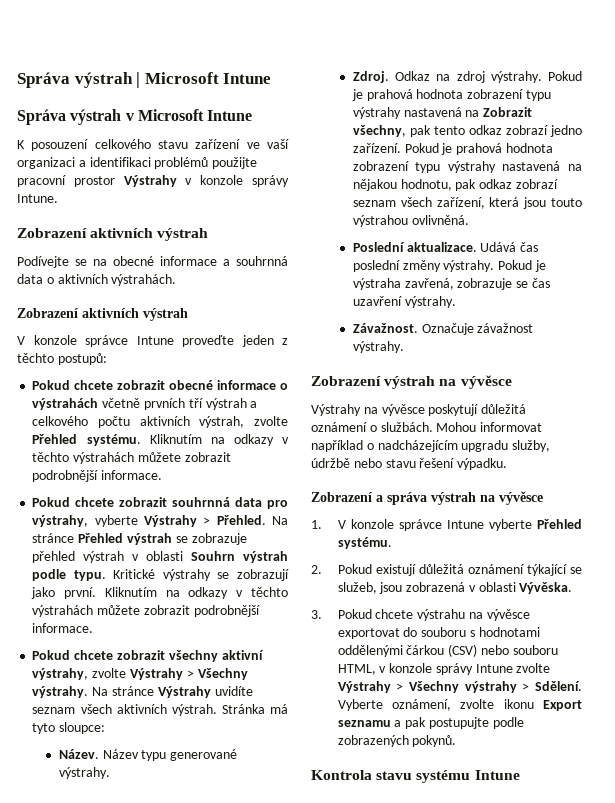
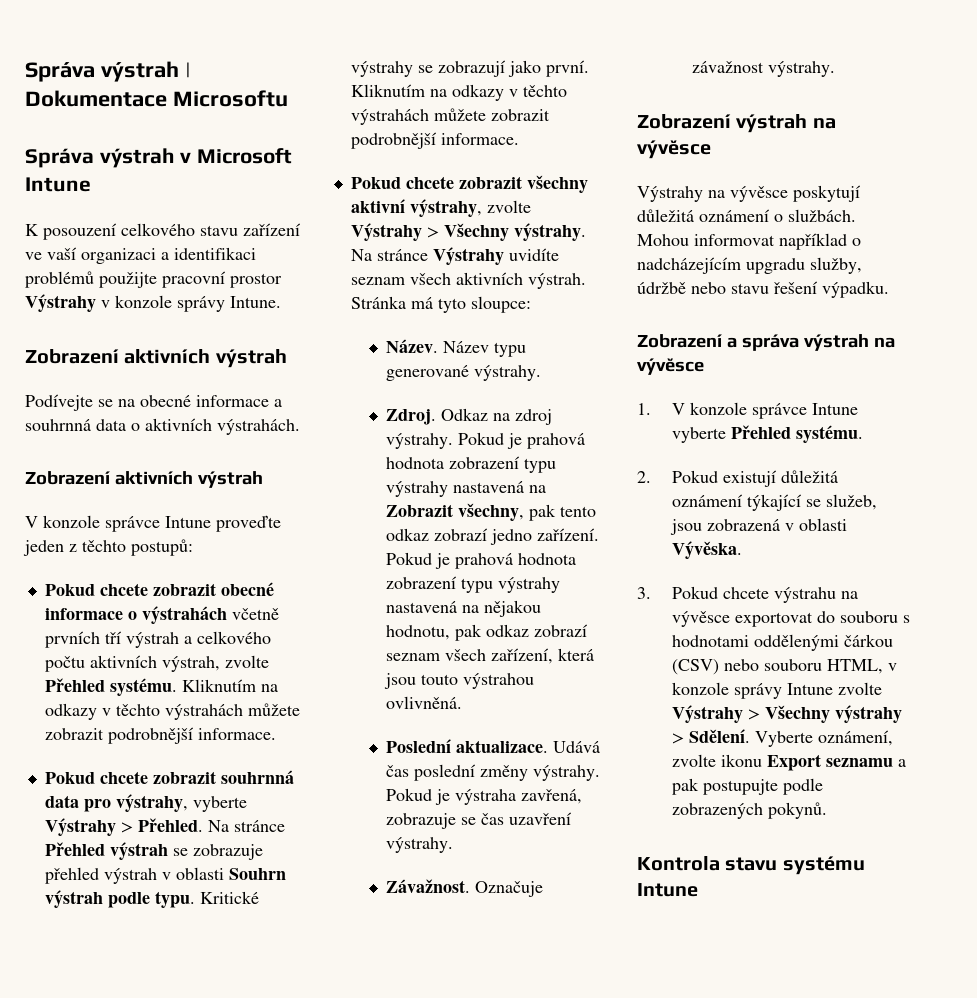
[144,72,272,84] Microsoft Intune -> [25,90,288,107] Dokumentace Microsoftu

